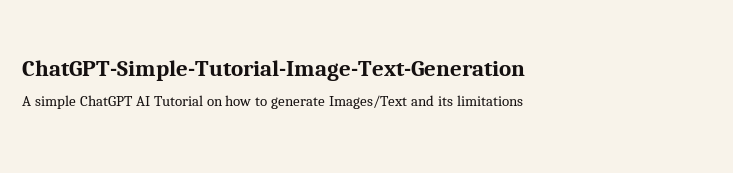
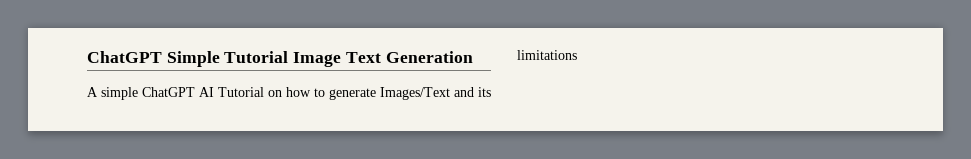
[22,60,525,81] ChatGPT-Simple-Tutorial-Image-Text-Generation -> [87,51,473,67] ChatGPT Simple Tutorial Image Text Generation

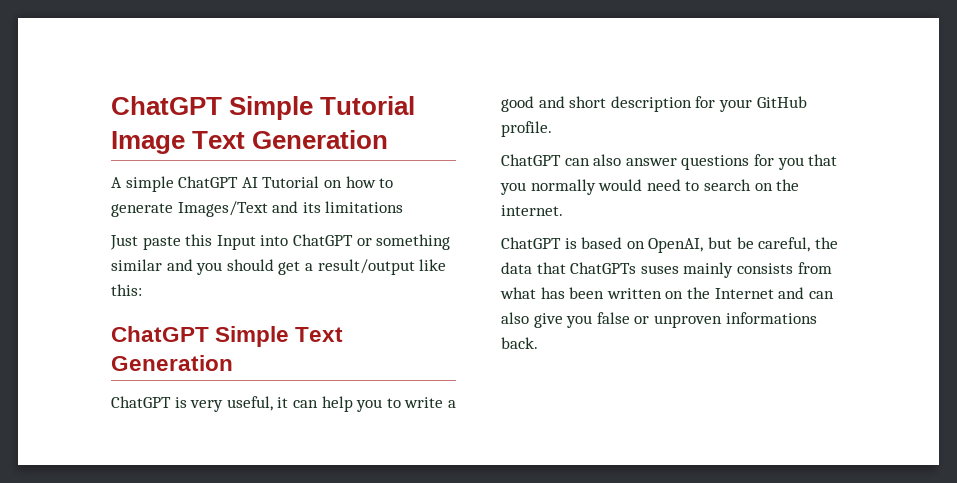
(577, 55) none -> [110,234,451,250] [111,259,447,275] [111,284,142,296] [111,326,344,347] [111,355,233,371] [111,396,456,412] [501,96,807,112] [501,121,552,137] [501,154,838,170] [500,179,800,195] [501,205,563,216] [501,237,838,253] [501,262,832,278] [500,287,834,299] [501,312,817,328] [501,337,538,349] // Just paste this Input into ChatGPT or something similar and you should get a result/output like this: // ChatGPT Simple Text Generation // ChatGPT is very useful, it can help you to write a good and short description for your GitHub profile. // ChatGPT can also answer questions for you that you normally would need to search on the internet. // ChatGPT is based on OpenAI, but be careful, the data that ChatGPTs suses mainly consists from what has been written on the Internet and can also give you false or unproven informations back.

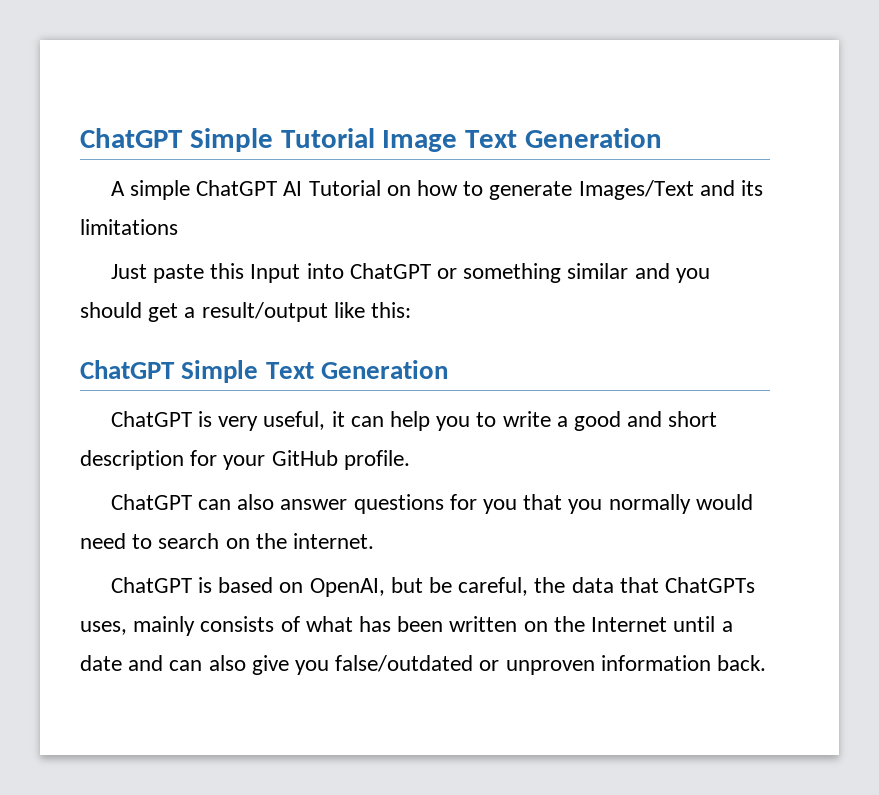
[640,265,679,274] suses -> [80,621,127,635] uses,
[797,262,832,274] from -> [280,616,300,632] of
(774, 293) none -> [673,616,733,632] [80,655,122,671] until a date
[596,312,630,324] false -> [335,655,474,672] false/outdated
[725,312,817,324] informations -> [600,655,711,671] information

